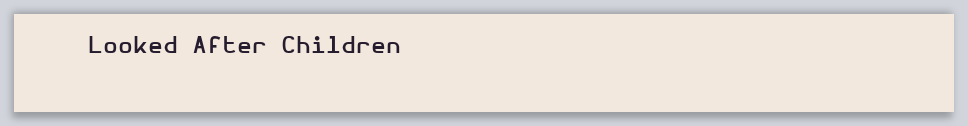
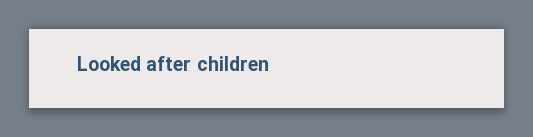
[192,36,401,53] After Children -> [146,56,269,71] after children

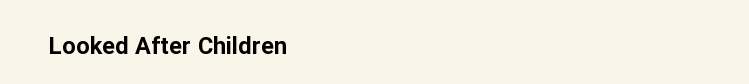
[146,56,269,71] after children -> [135,36,287,54] After Children

